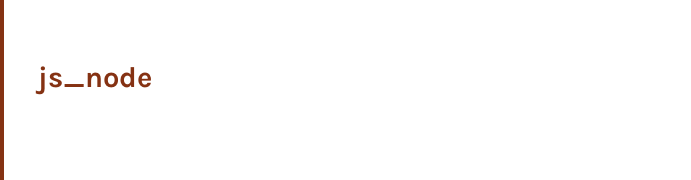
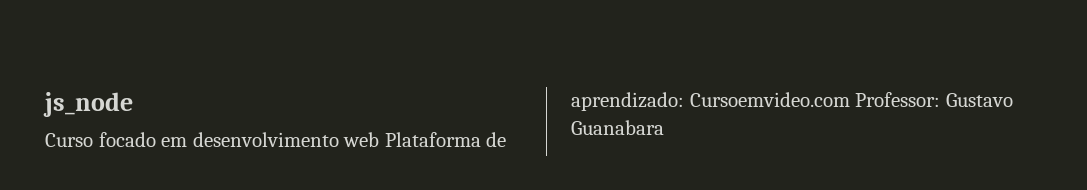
(152, 80) none -> [45,132,507,147] [571,92,1013,111] [571,120,664,135] // Curso focado em desenvolvimento web Plataforma de aprendizado: Cursoemvideo.com Professor: Gustavo Guanabara

